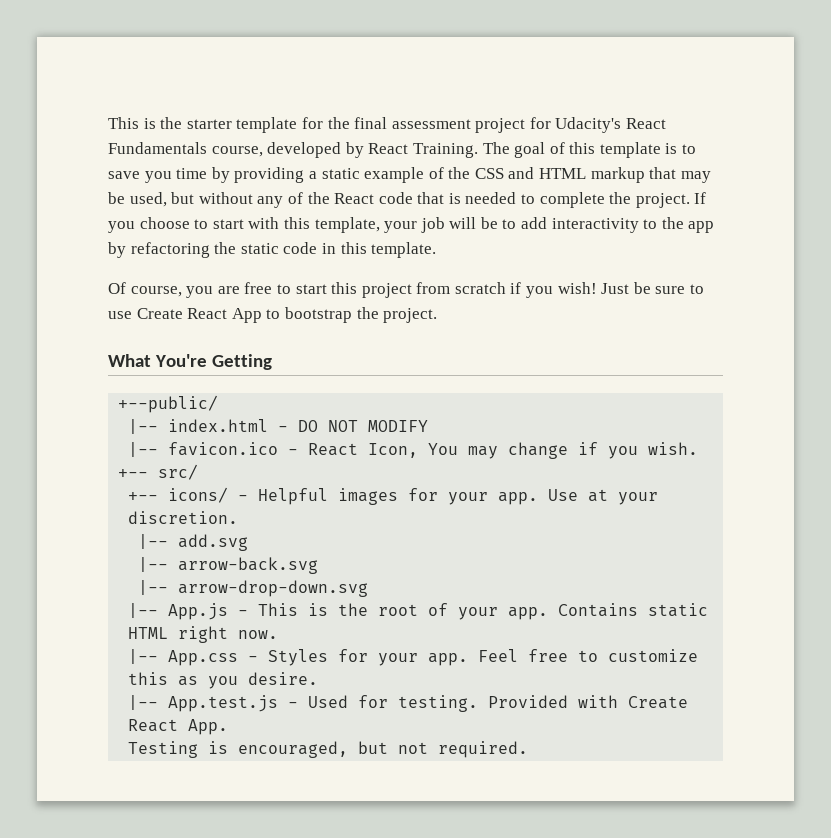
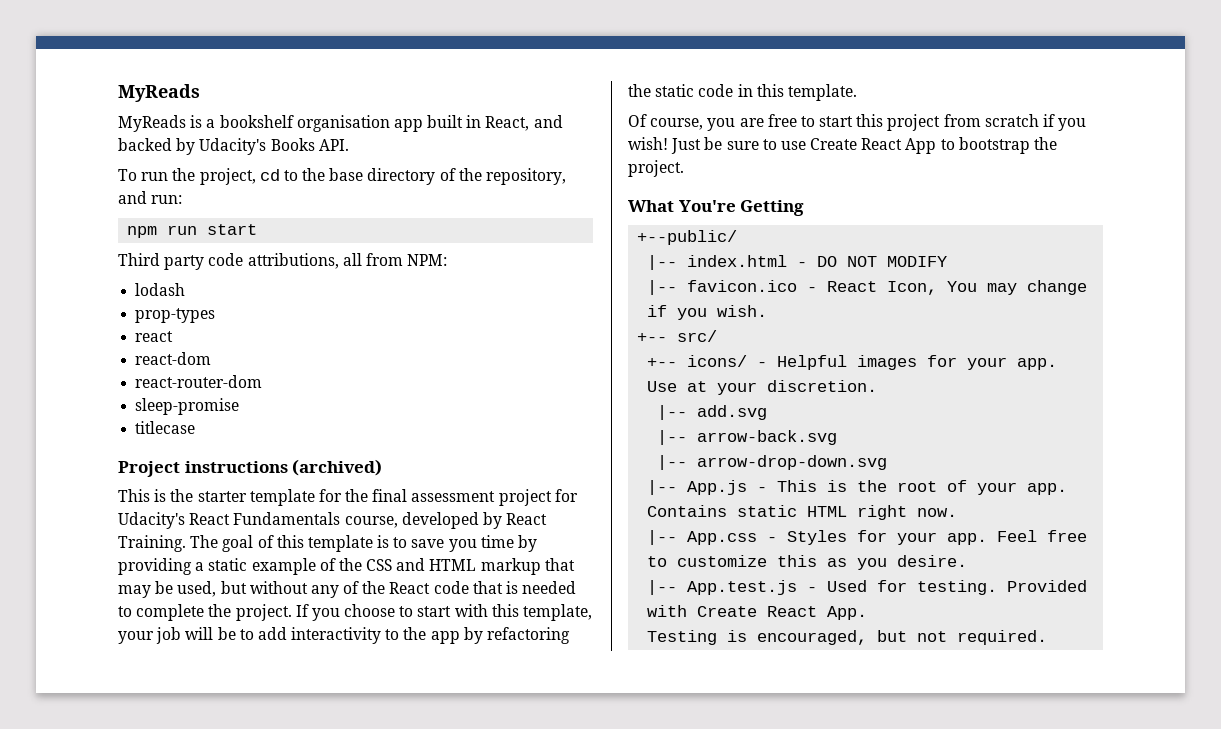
(108, 123) none -> [118,84,200,102] [118,115,563,132] [118,138,349,155] [118,168,567,185] [118,191,183,204] [127,224,258,238] [118,253,448,270] [135,283,186,296] [135,308,216,323] [135,331,174,342] [135,352,212,365] [135,375,263,388] [135,398,240,415] [135,421,196,434] [118,459,383,477] MyReads // MyReads is a bookshelf organisation app built in React, and backed by Udacity's Books API. // To run the project, cd to the base directory of the repository, and run: // npm run start // Third party code attributions, all from NPM: // lodash // prop-types // react // react-dom // react-router-dom // sleep-promise // titlecase // Project instructions (archived) //

